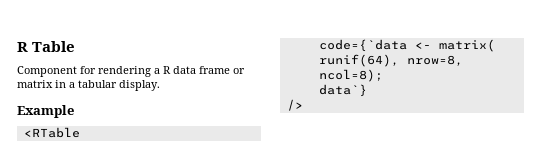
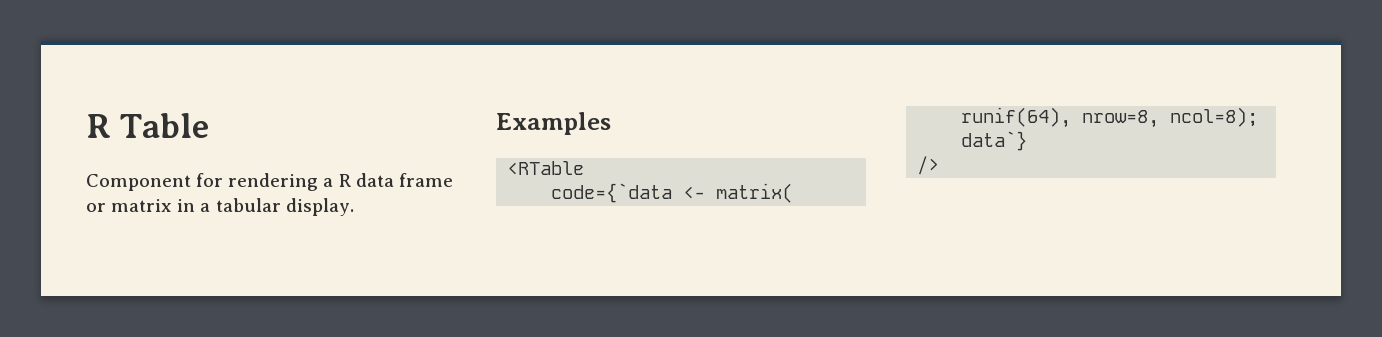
[17,105,74,118] Example -> [496,112,611,135] Examples

